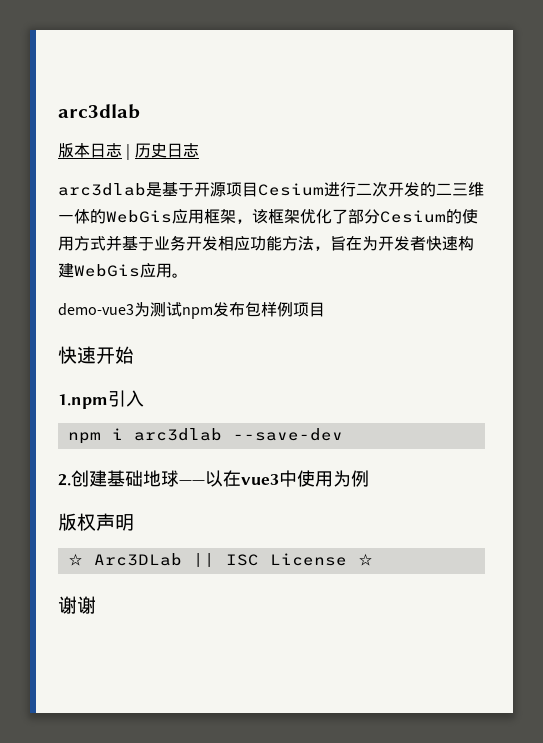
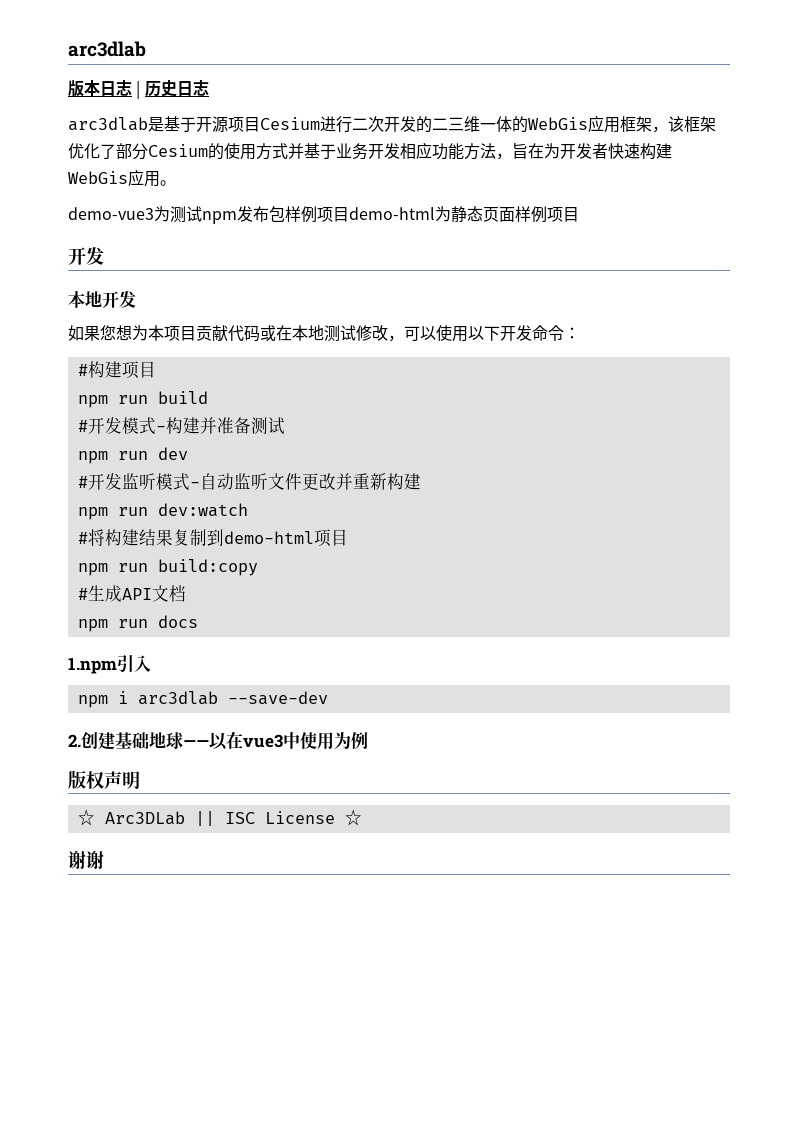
[58,346,134,364] // 快速开始 -> [349,206,579,223] [68,247,104,265] [68,291,136,308] [68,325,580,342] [77,361,156,379] [77,391,208,408] [77,417,285,435] [77,447,188,464] [77,473,421,491] [77,503,248,520] [77,529,348,547] [77,559,258,576] [77,585,186,602] [77,615,198,632] demo-html为静态页面样例项目 // 开发 // 本地开发 // 如果您想为本项目贡献代码或在本地测试修改，可以使用以下开发命令： // #构建项目 // npm run build // #开发模式-构建并准备测试 // npm run dev // #开发监听模式-自动监听文件更改并重新构建 // npm run dev:watch // #将构建结果复制到demo-html项目 // npm run build:copy // #生成API文档 // npm run docs

